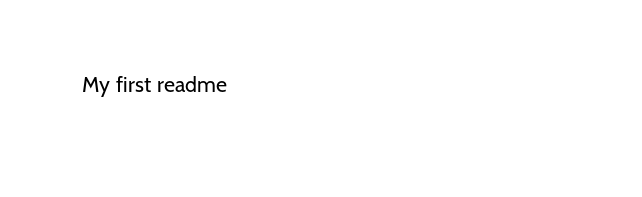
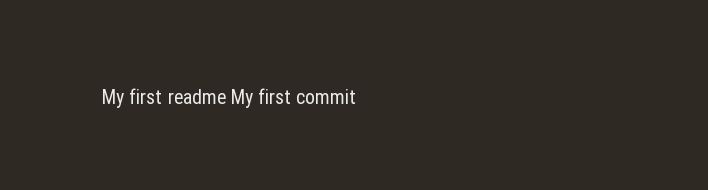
(227, 84) none -> [230,88,357,108] My first commit

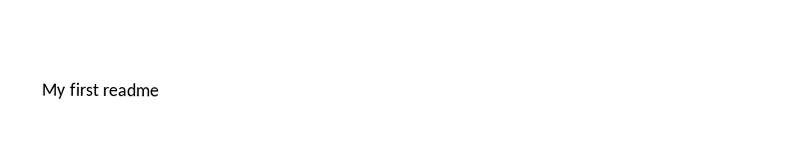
[230,88,357,108] My first commit -> (160, 90) none

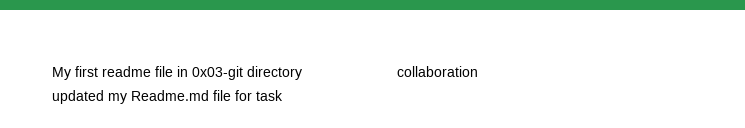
(160, 90) none -> [155,66,302,80] [52,90,283,104] [397,66,478,77] file in 0x03-git directory updated my Readme.md file for task collaboration

